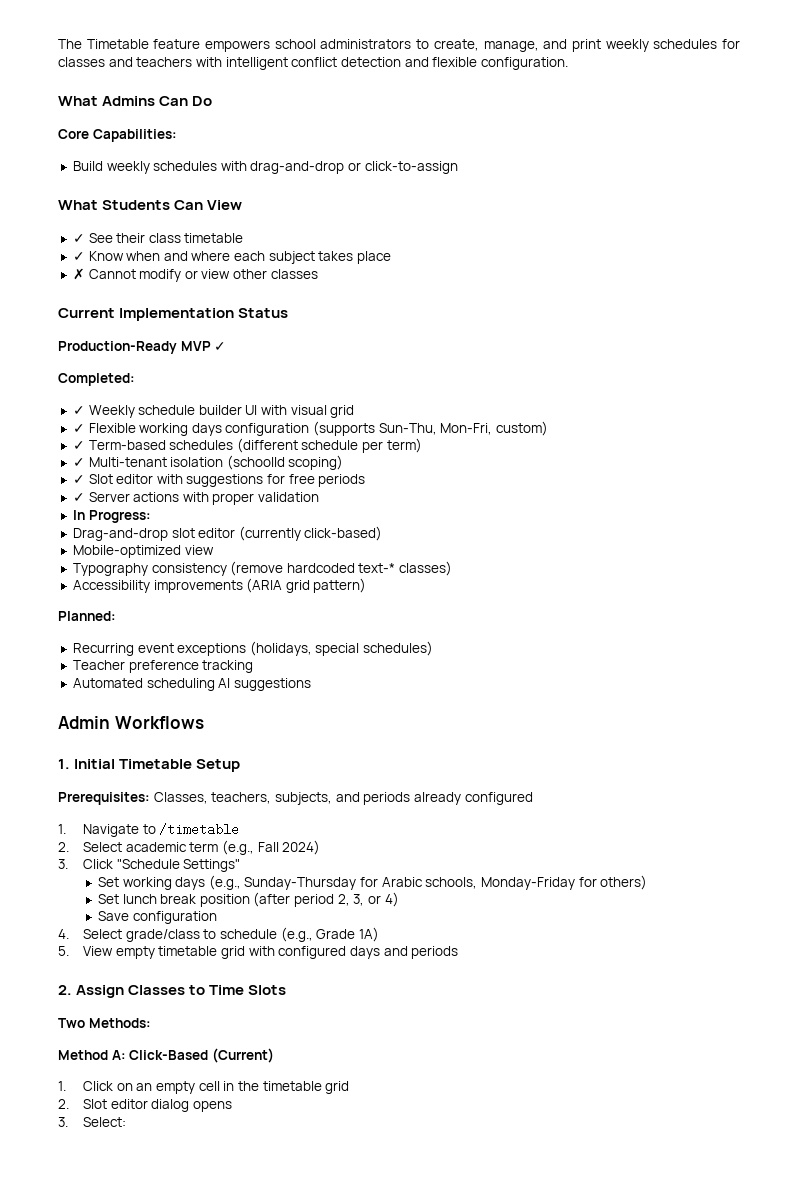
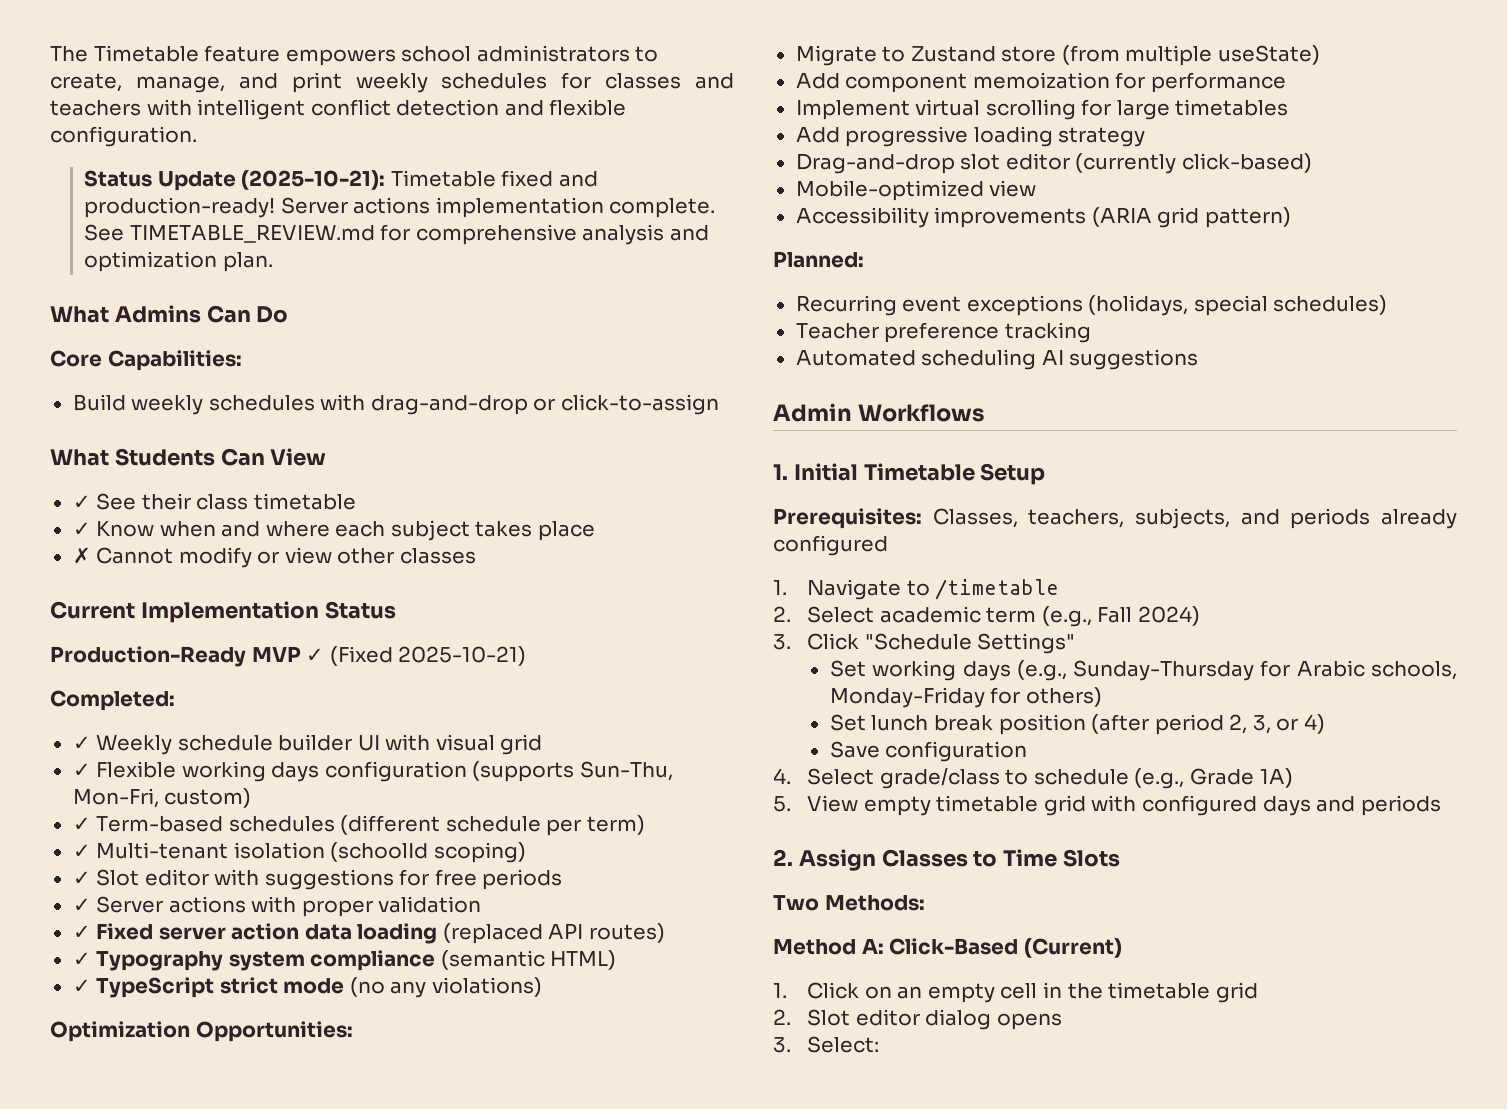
(568, 63) none -> [84,170,599,191] [84,197,716,218] [84,224,710,245] [84,251,273,272] // Status Update (2025-10-21): Timetable fixed and production-ready! Server actions implementation complete. See TIMETABLE_REVIEW.md for comprehensive analysis and optimization plan.
(227, 346) none -> [329,646,527,666] (Fixed 2025-10-21)
[72,510,151,523] In Progress: -> [72,923,665,944] [72,950,617,971] [72,977,542,998] [50,1021,353,1042] [795,45,1320,66] [795,72,1286,93] [795,99,1289,120] [795,126,1146,147] ✓ Fixed server action data loading (replaced API routes) // ✓ Typography system compliance (semantic HTML) // ✓ TypeScript strict mode (no any violations) // Optimization Opportunities: // Migrate to Zustand store (from multiple useState) // Add component memoization for performance // Implement virtual scrolling for large timetables // Add progressive loading strategy
[72,561,453,576] // Typography consistency (remove hardcoded text-* classes) -> (1037, 188) none

